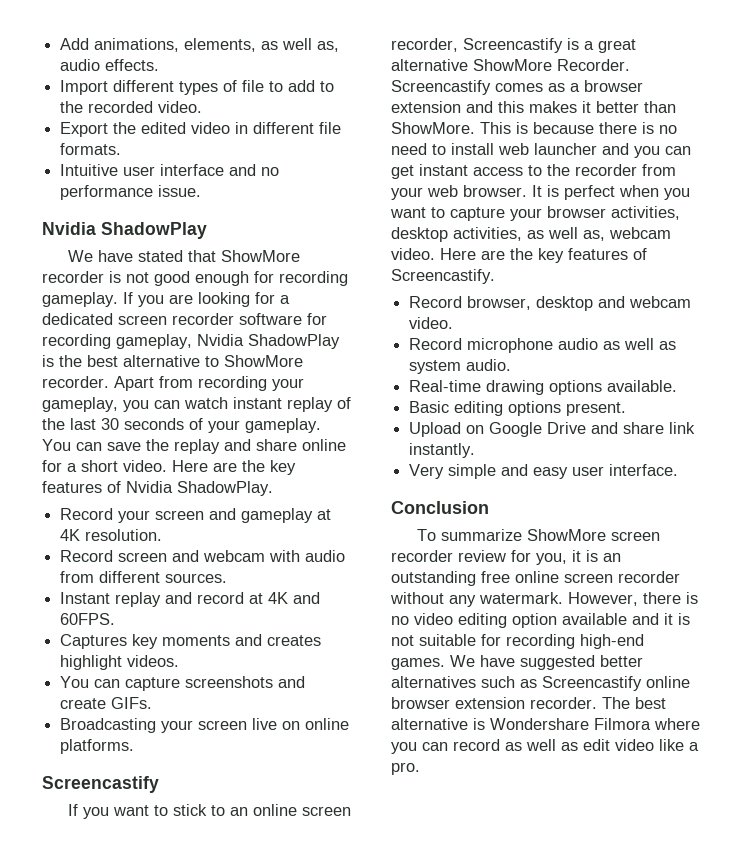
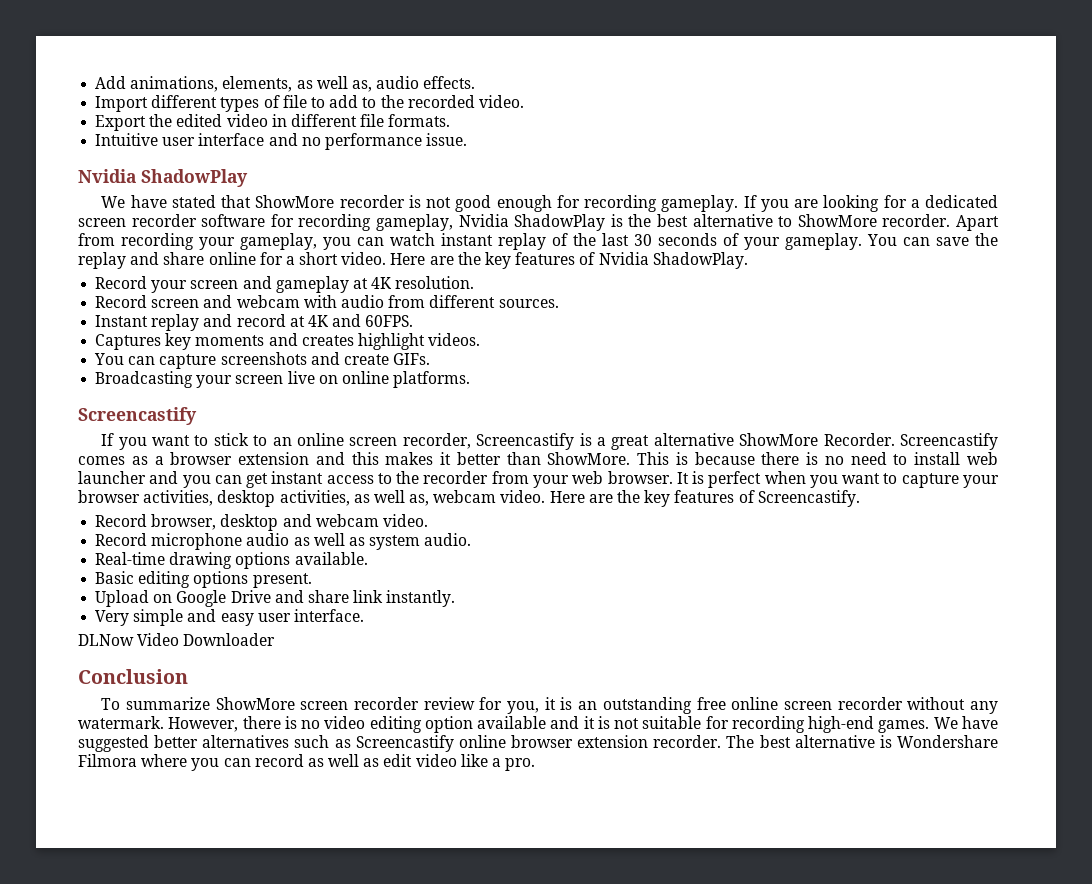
(679, 470) none -> [78,633,276,646] // DLNow Video Downloader

